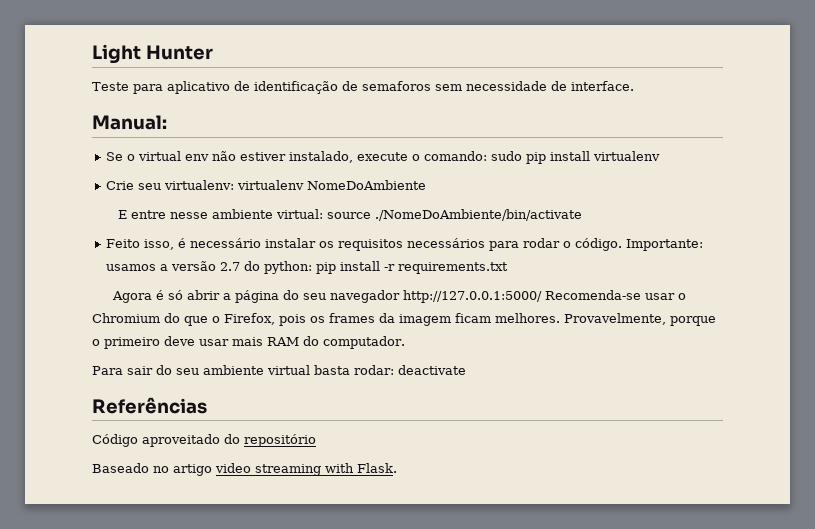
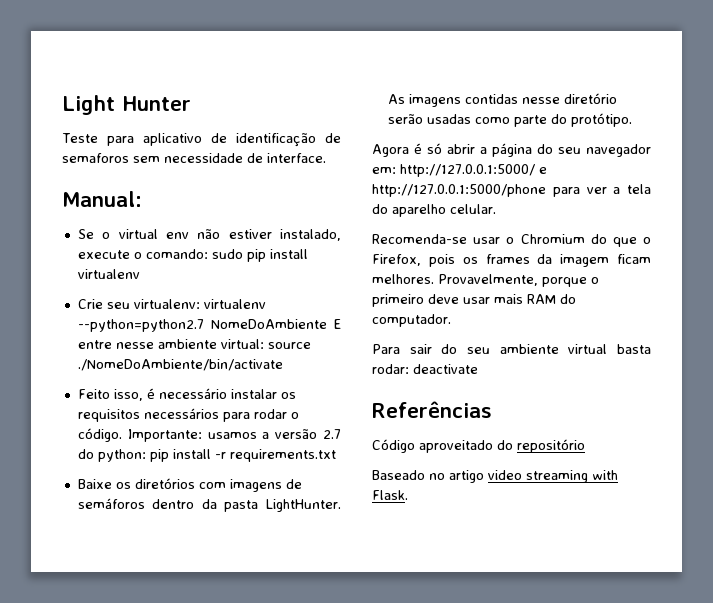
(305, 185) none -> [77,319,204,332] --python=python2.7
(427, 185) // -> (327, 324) none
(509, 268) none -> [77,478,302,492] [77,498,341,512] [387,93,617,107] [387,113,632,127] // Baixe os diretórios com imagens de semáforos dentro da pasta LightHunter. As imagens contidas nesse diretório serão usadas como parte do protótipo.
[403,290,543,303] http://127.0.0.1:5000/ -> [372,164,547,177] [372,184,651,197] [372,204,496,217] em: http://127.0.0.1:5000/ e http://127.0.0.1:5000/phone para ver a tela do aparelho celular. //

